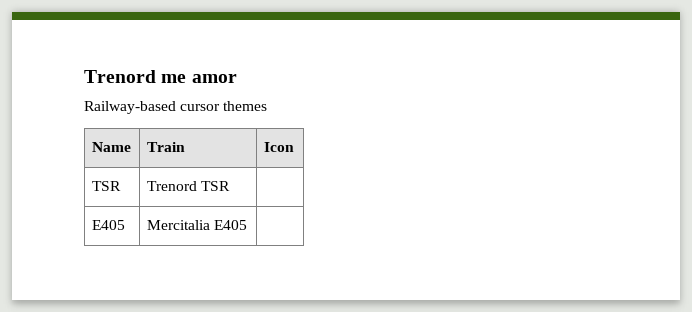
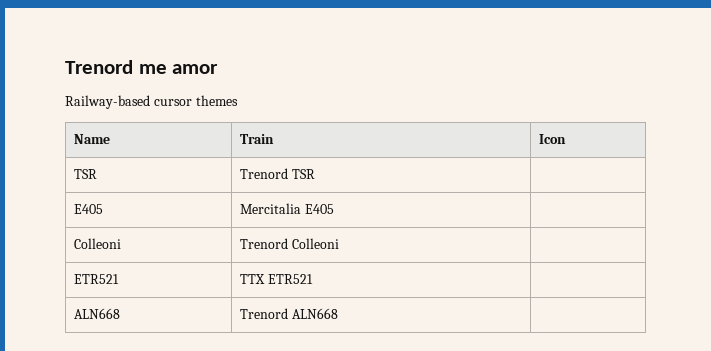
(247, 225) none -> [74,238,122,249] [240,238,340,249] [74,274,120,284] [240,274,314,284] [74,308,121,319] [240,308,339,319] // Colleoni | Trenord Colleoni | // ETR521 | TTX ETR521 | // ALN668 | Trenord ALN668 |

